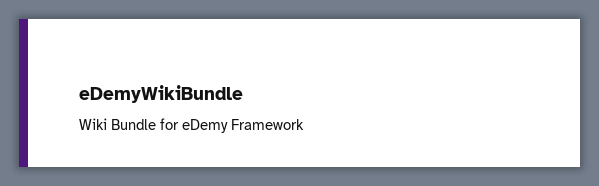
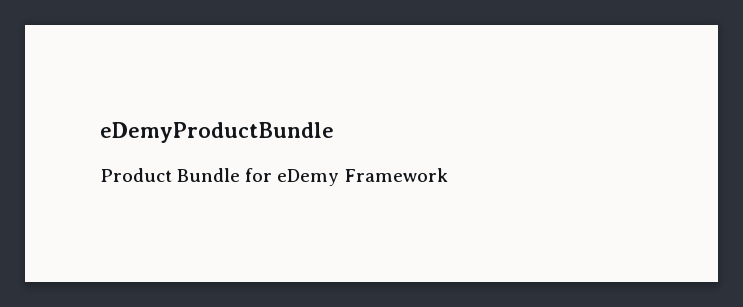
[79,85,243,103] [79,118,107,130] eDemyWikiBundle // Wiki -> [100,122,334,143] [100,168,172,182] eDemyProductBundle // Product

